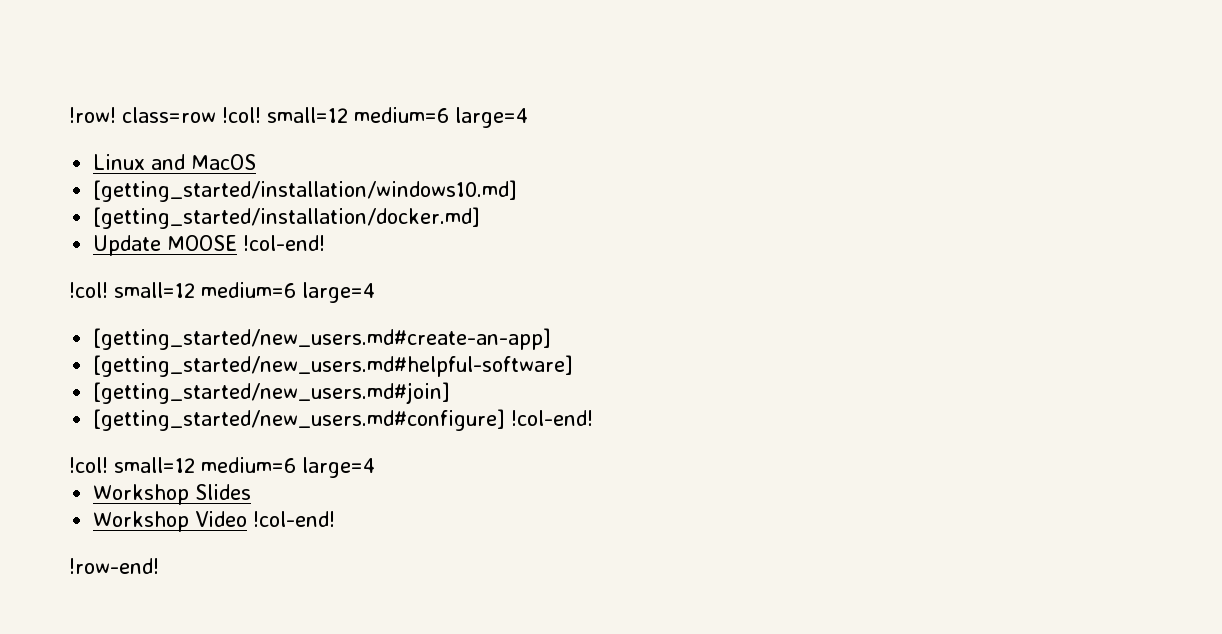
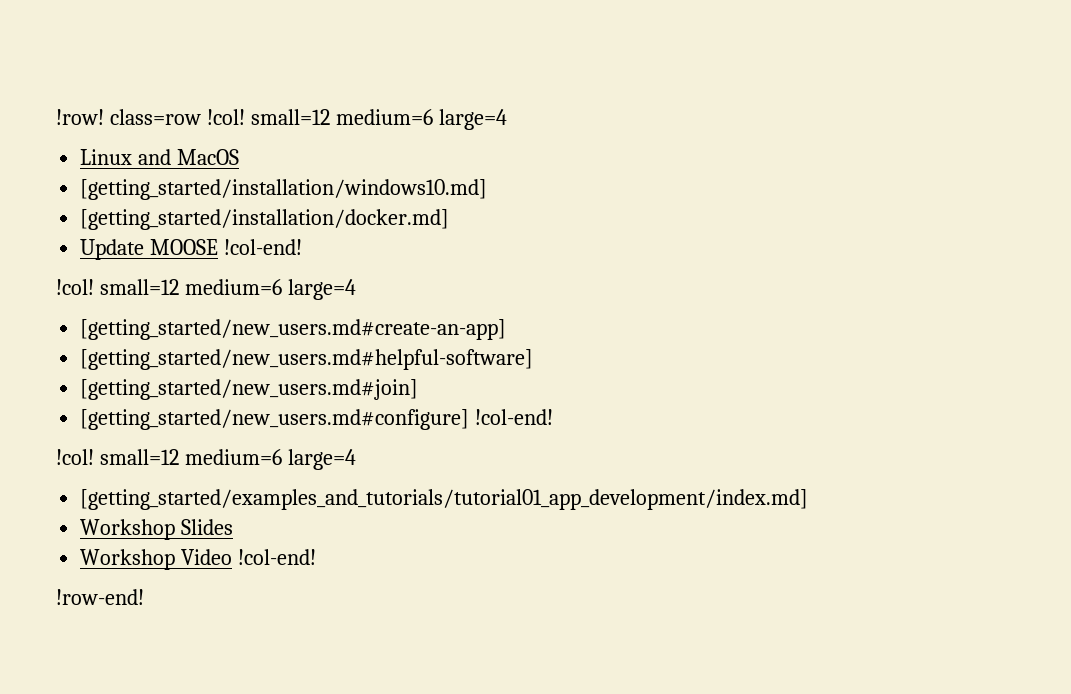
(375, 467) none -> [80,489,809,510] // [getting_started/examples_and_tutorials/tutorial01_app_development/index.md]

